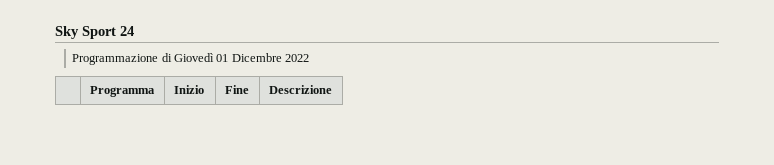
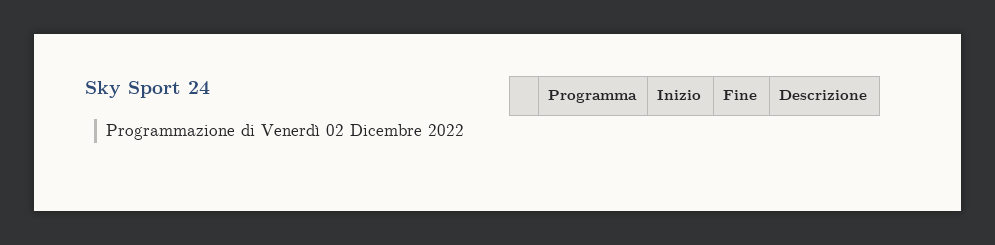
[174,53,229,62] Giovedì 01 -> [261,124,345,136] Venerdì 02

